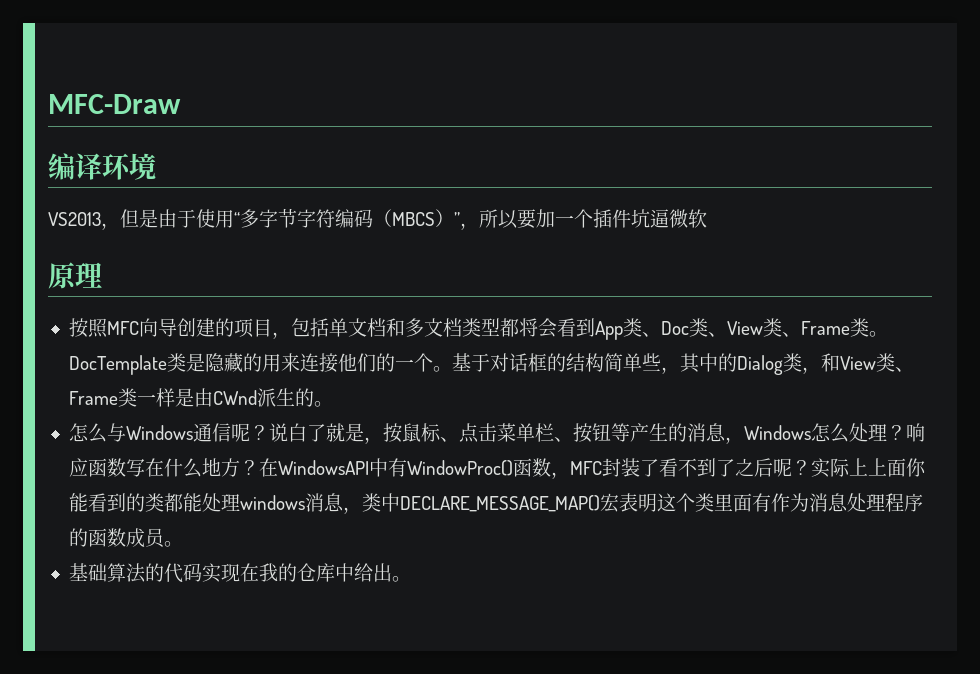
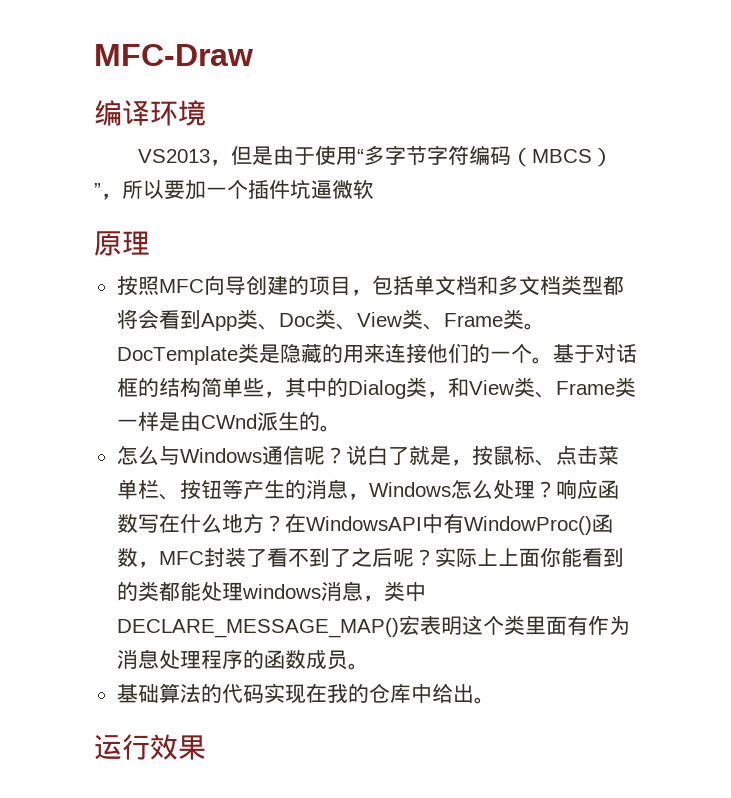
(411, 579) none -> [94,734,206,760] // 运行效果

